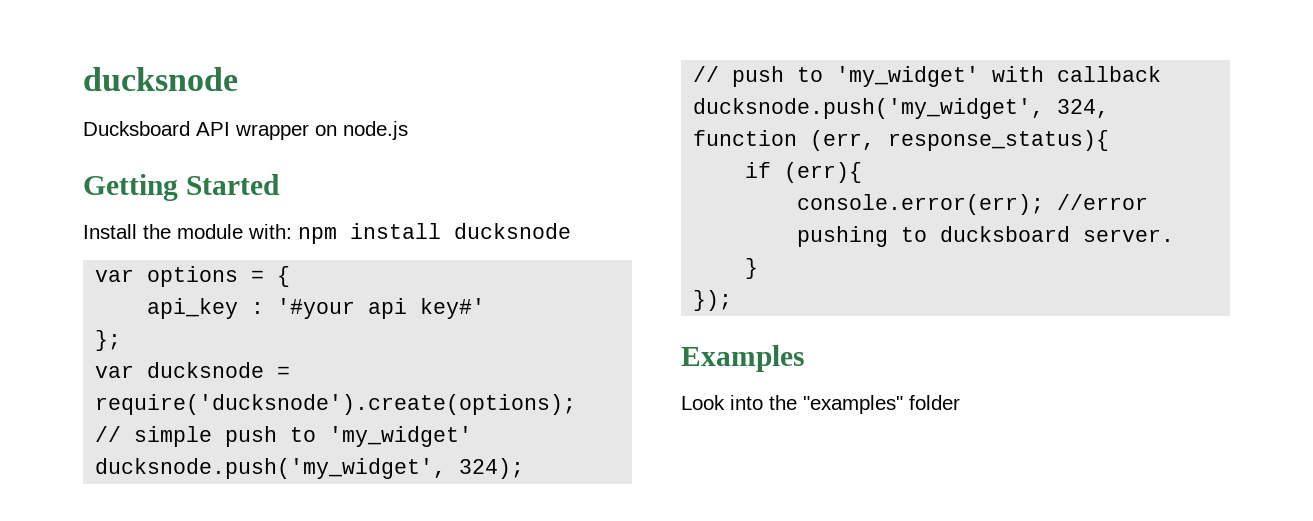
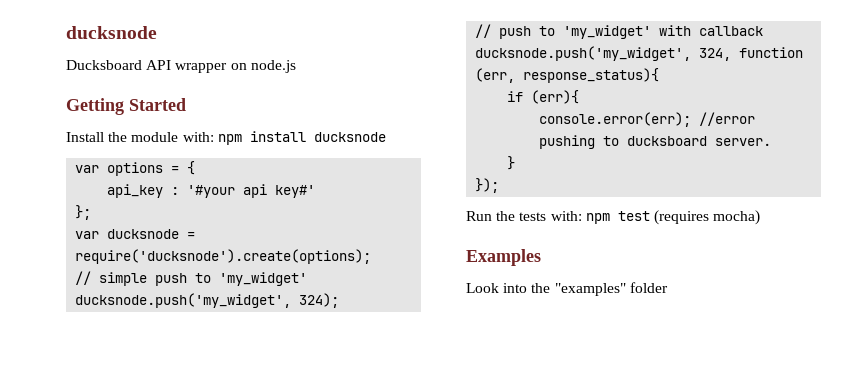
(733, 300) none -> [466,210,761,225] // Run the tests with: npm test (requires mocha)

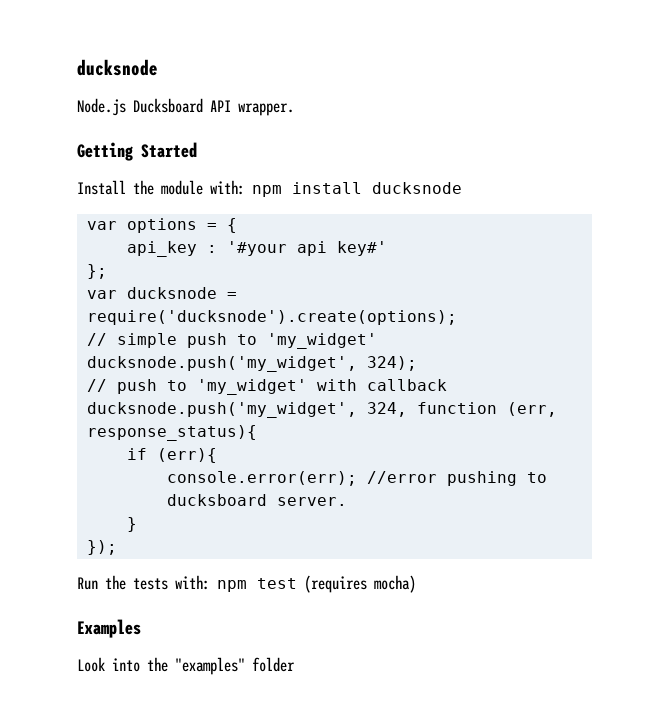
[66,26,157,39] ducksnode // -> [77,59,158,76] [77,98,126,116] ducksnode // Node.js
[175,60,296,73] wrapper on node.js -> [238,103,294,116] wrapper.

